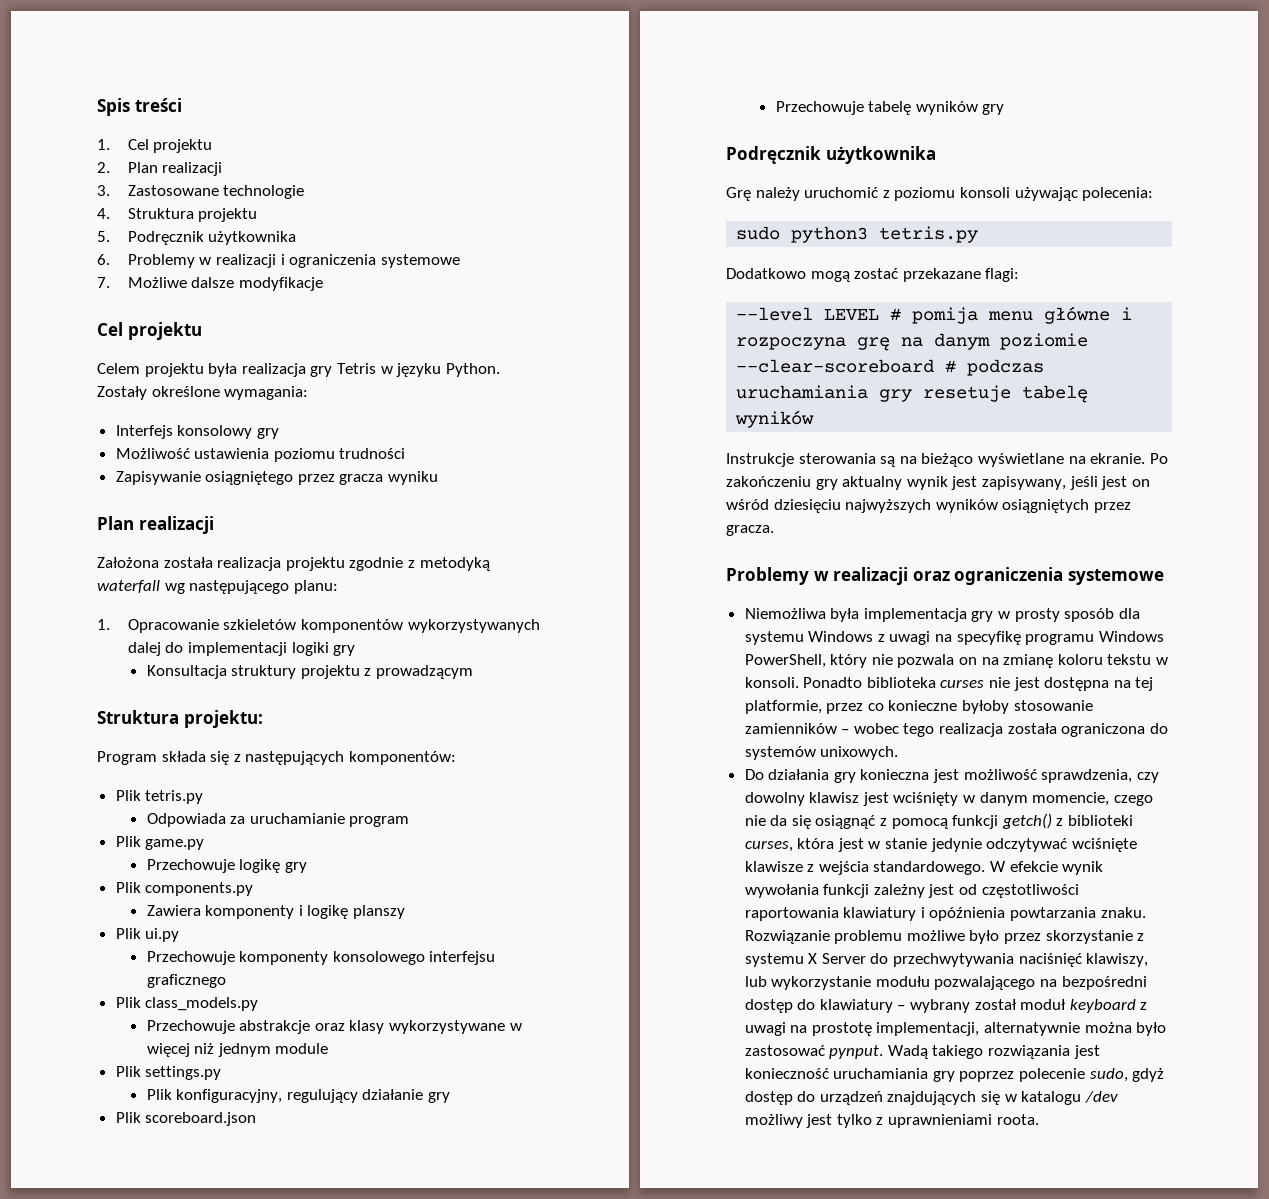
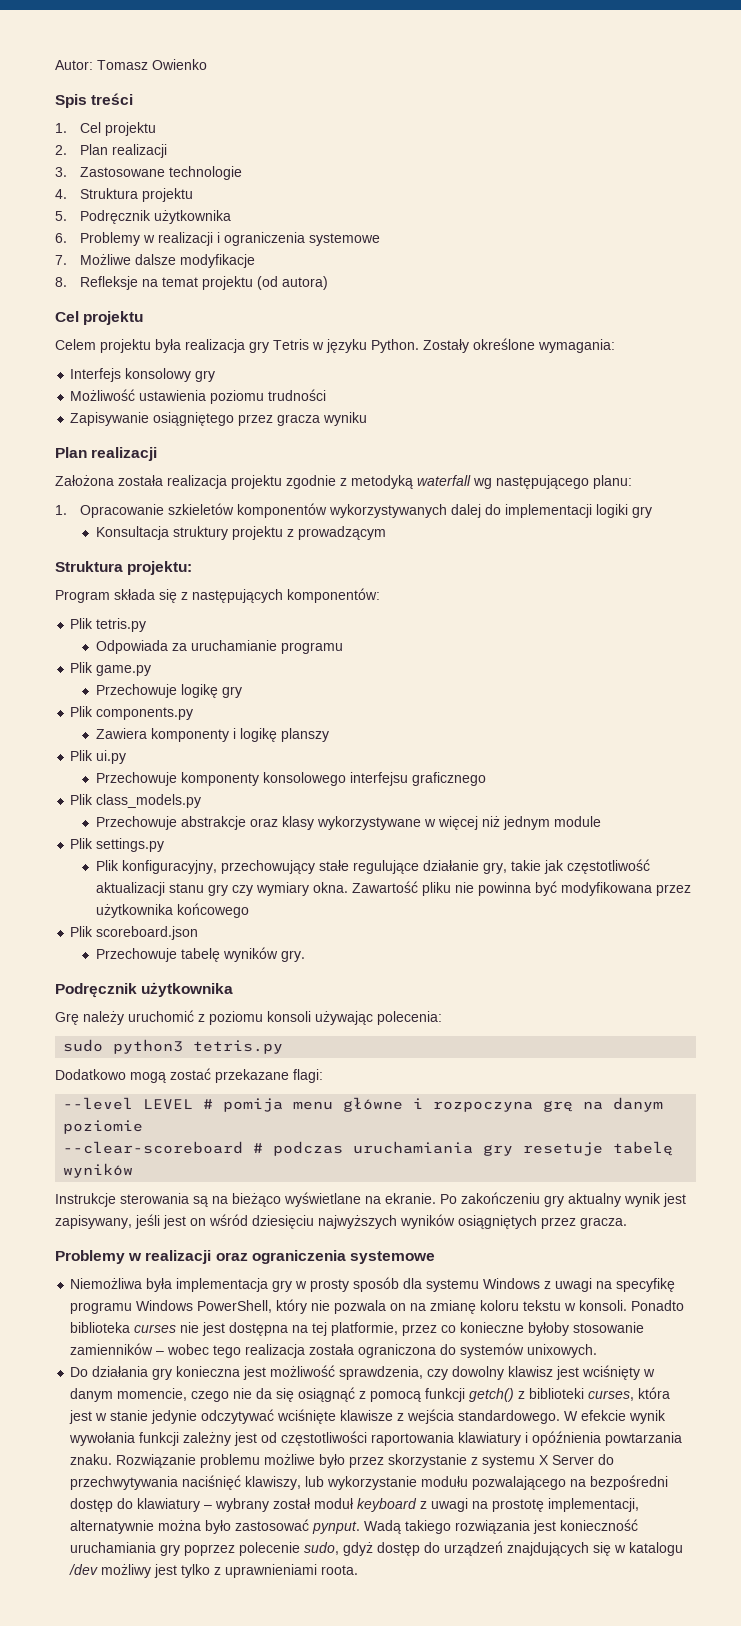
(97, 107) none -> [55,59,207,70] Autor: Tomasz Owienko //
(324, 284) none -> [55,276,329,290] // 8. Refleksje na temat projektu (od autora)
[349,816,410,827] program -> [280,642,343,654] programu
[286,1089,450,1103] regulujący działanie gry -> [220,859,650,874] [95,881,691,896] [95,903,249,918] przechowujący stałe regulujące działanie gry, takie jak częstotliwość aktualizacji stanu gry czy wymiary okna. Zawartość pliku nie powinna być modyfikowana przez użytkownika końcowego
[982,104,1005,115] gry -> [280,950,305,962] gry.

